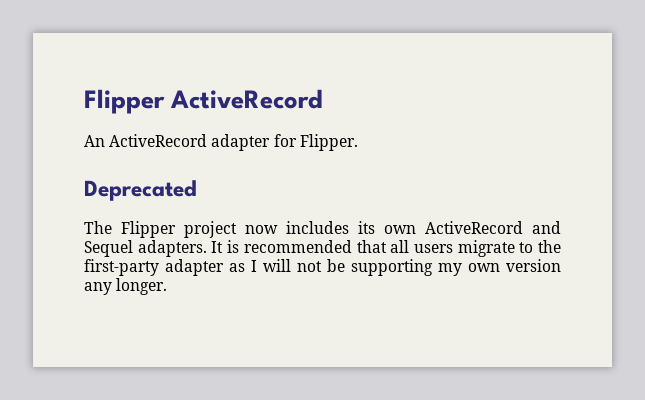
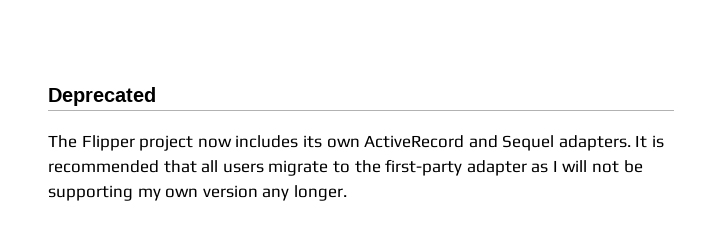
[84,89,324,114] [84,134,358,151] Flipper ActiveRecord // An ActiveRecord adapter for Flipper. // -> (48, 96) none

